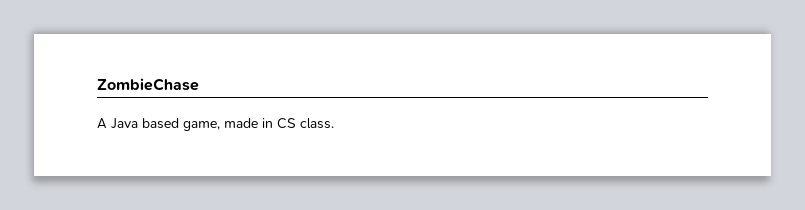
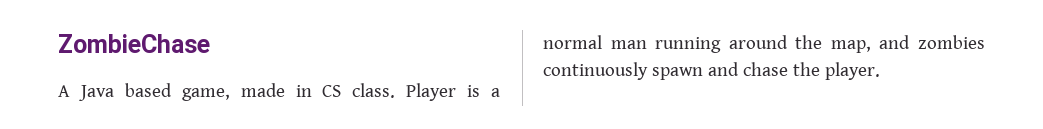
(334, 123) none -> [406,83,500,101] [543,35,985,53] [543,62,880,80] Player is a normal man running around the map, and zombies continuously spawn and chase the player.

